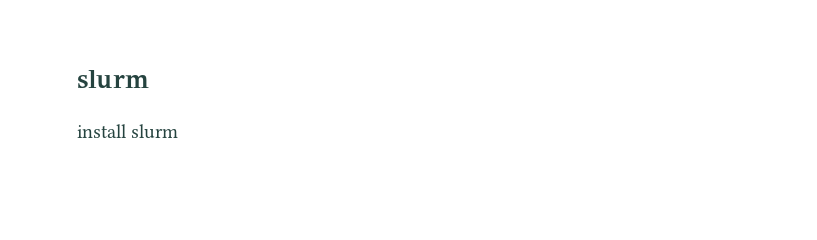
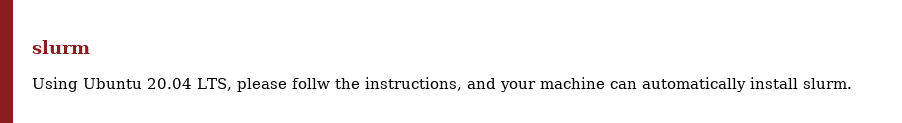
[77,124,179,139] install slurm -> [32,77,852,92] Using Ubuntu 20.04 LTS, please follw the instructions, and your machine can automatically install slurm.

